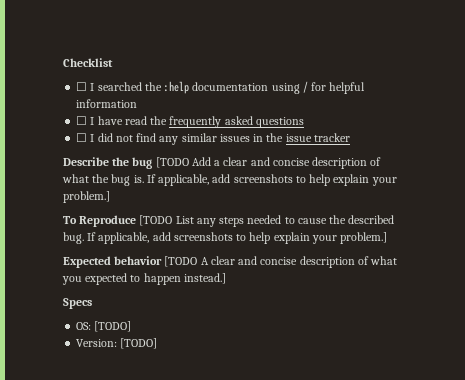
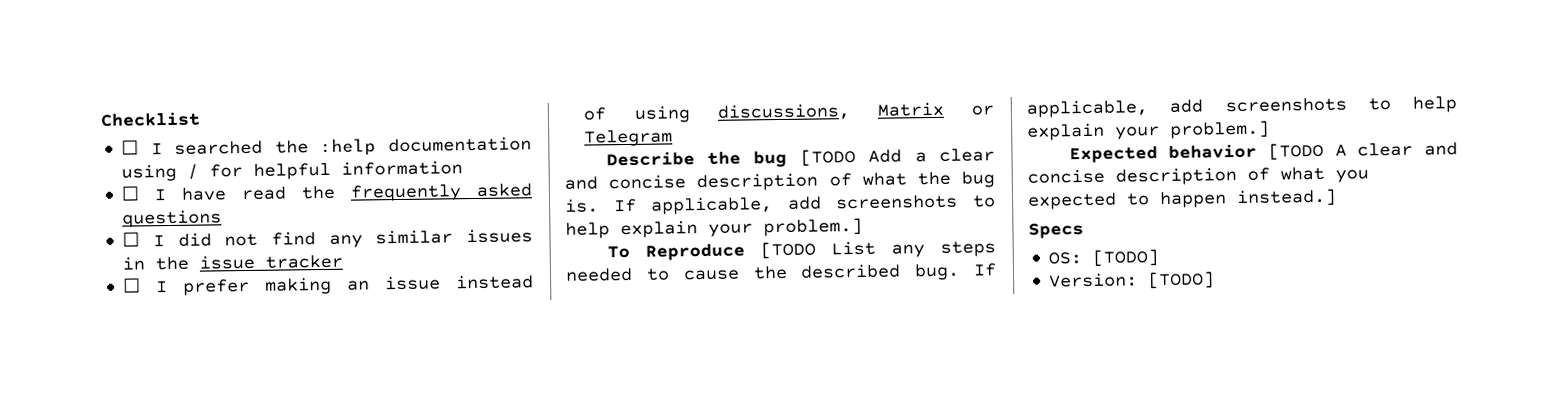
(350, 137) none -> [123,274,534,296] [583,101,994,123] [584,129,674,147] // ☐ I prefer making an issue instead of using discussions, Matrix or Telegram

